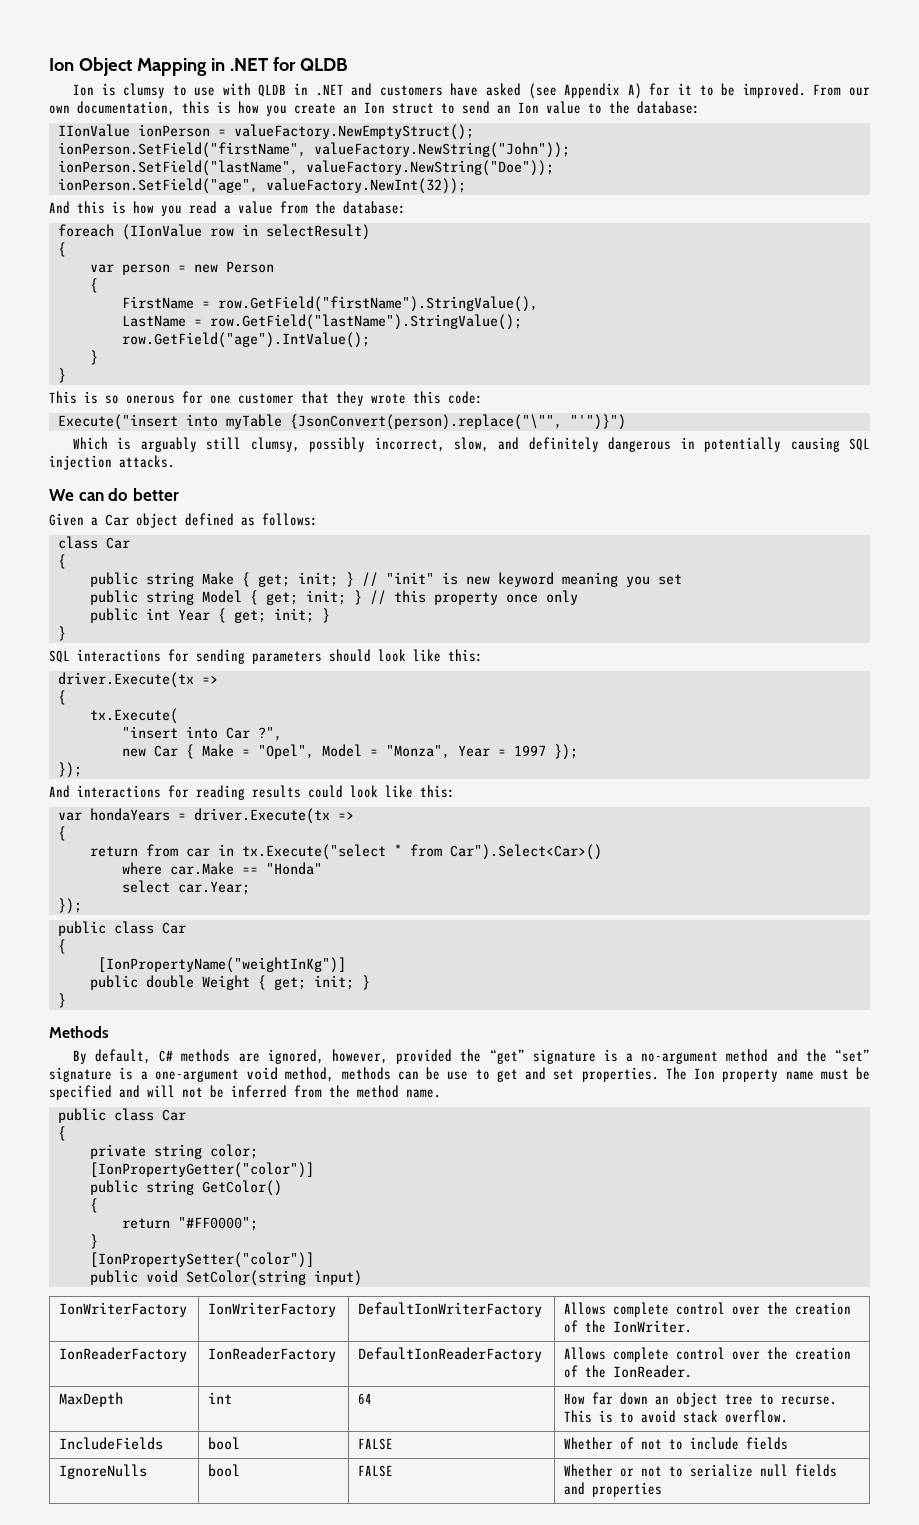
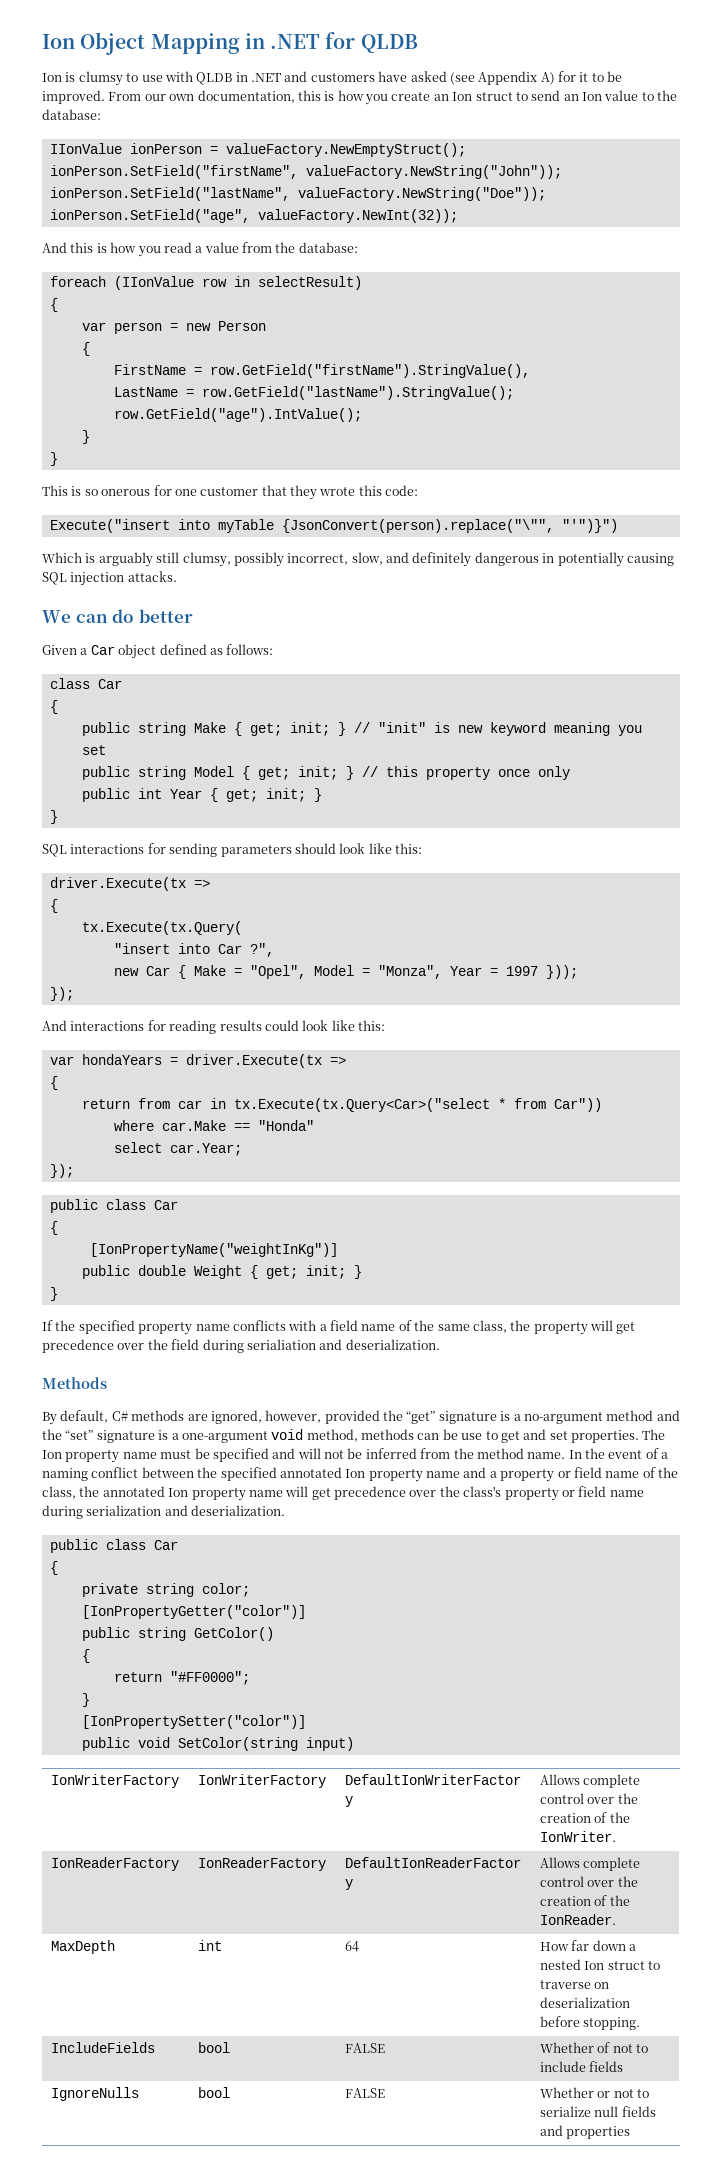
[89,708,178,724] tx.Execute( -> [81,921,242,935] tx.Execute(tx.Query(
[553,744,578,760] }); -> [545,965,578,979] }));
[241,844,386,860] tx.Execute("select -> [233,1098,490,1112] tx.Execute(tx.Query<Car>("select
[449,844,602,860] Car").Select<Car>() -> [553,1098,602,1112] Car"))
(66, 1000) none -> [42,1320,636,1335] [42,1339,440,1353] // If the specified property name conflicts with a field name of the same class, the property will get precedence over the field during serialiation and deserialization.
(441, 1093) none -> [568,1448,669,1459] [42,1467,678,1482] [42,1486,644,1501] [42,1505,286,1519] In the event of a naming conflict between the specified annotated Ion property name and a property or field name of the class, the annotated Ion property name will get precedence over the class's property or field name during serialization and deserialization.
[655,1392,838,1407] [564,1410,789,1423] an object tree to recurse. This is to avoid stack overflow. -> [629,1944,637,1951] [540,1959,661,1970] [540,1980,610,1989] [540,1997,631,2008] [540,2016,641,2030] a nested Ion struct to traverse on deserialization before stopping.

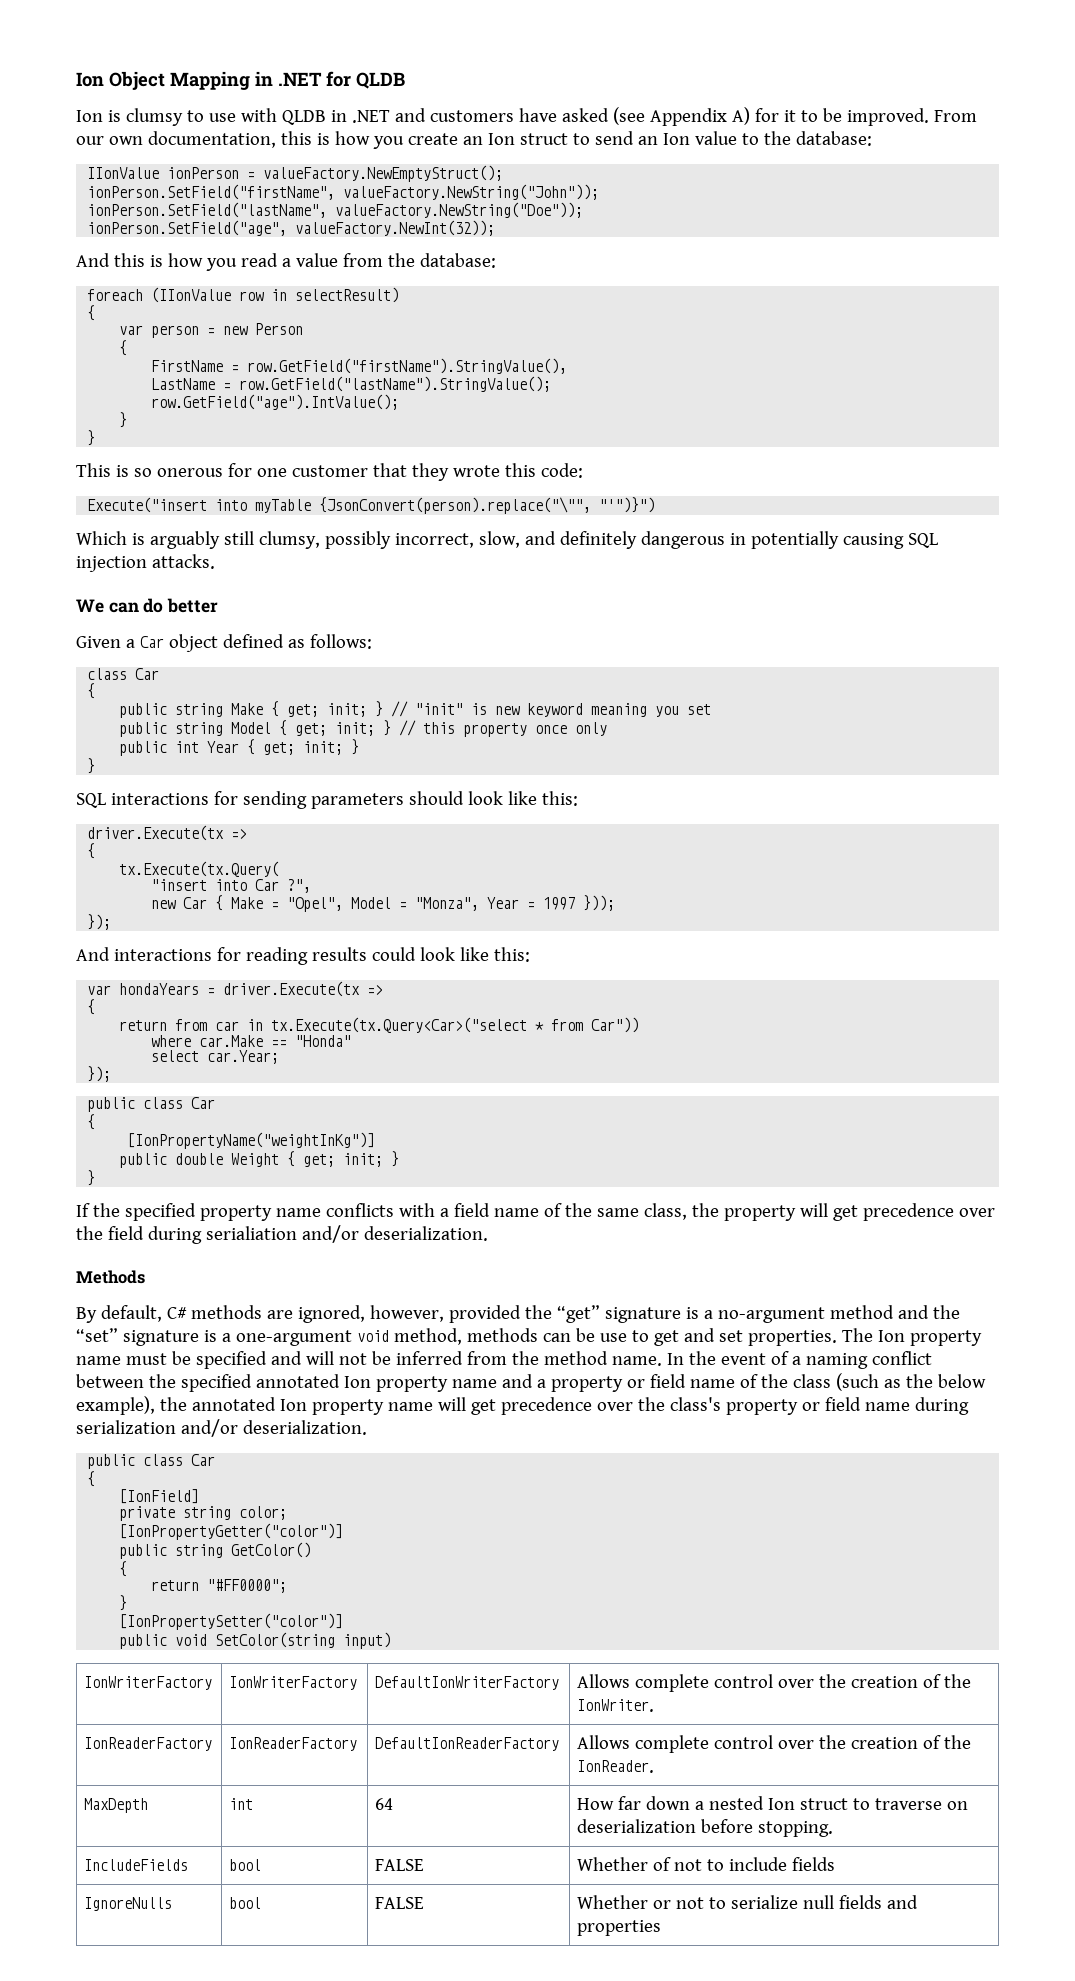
[319,1339,343,1350] and -> [301,1225,359,1243] and/or
[42,1486,76,1499] class, -> [792,1373,986,1391] [76,1396,155,1415] class (such as the below example),
[164,1505,188,1516] and -> [180,1419,238,1437] and/or
(58, 1568) none -> [119,1489,200,1504] // [IonField]

